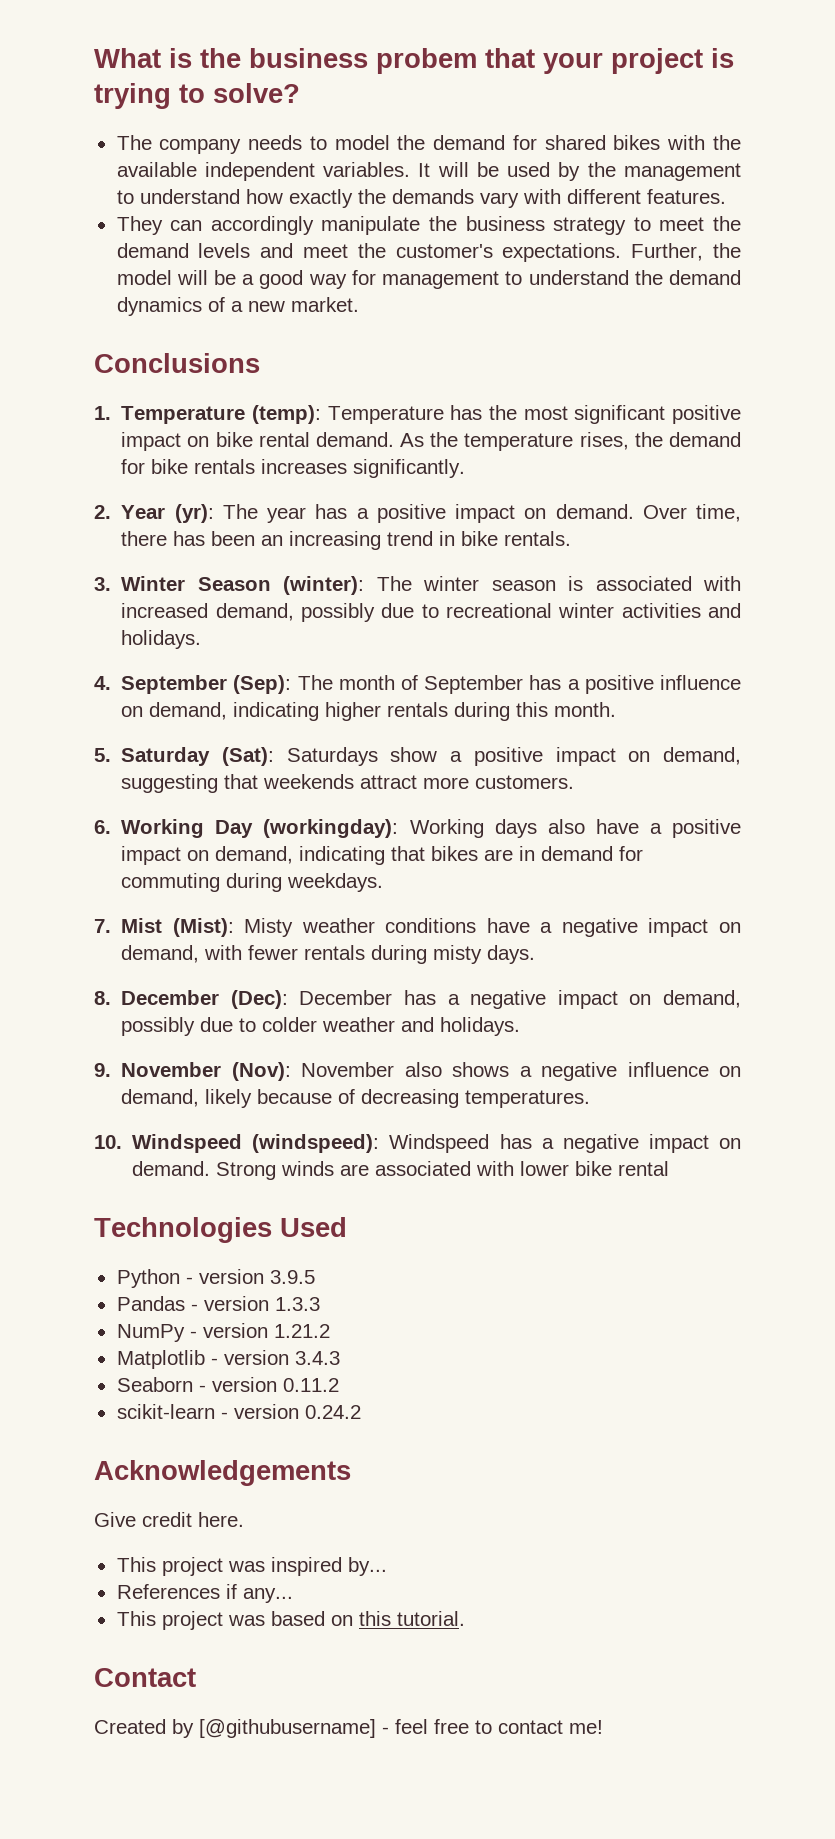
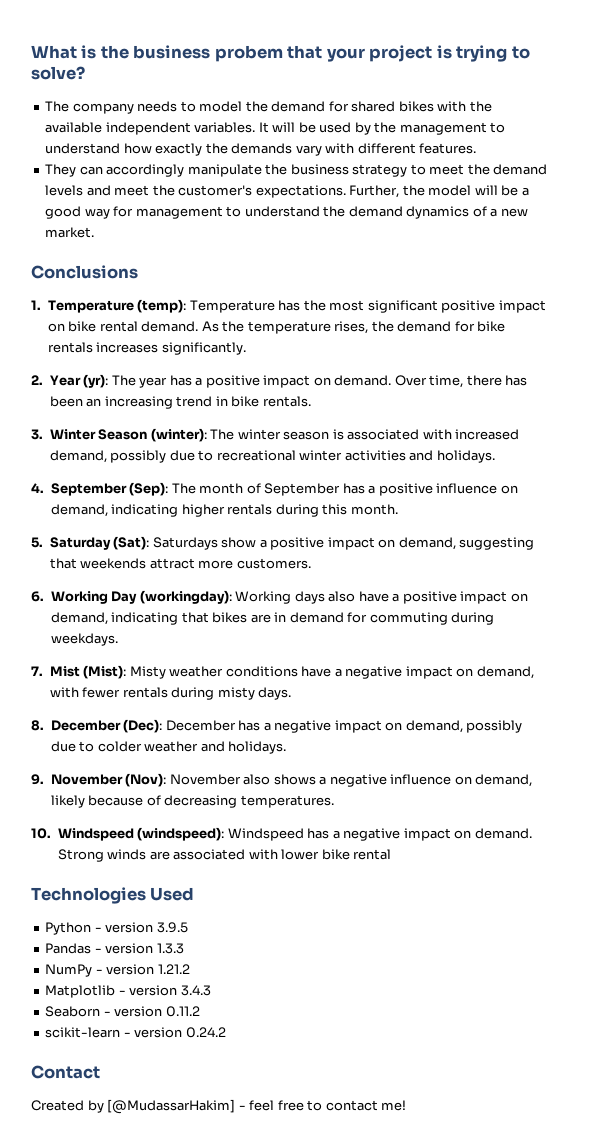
[94,1460,351,1486] [94,1512,244,1527] [116,1557,387,1576] [116,1584,293,1603] [116,1611,465,1630] // Acknowledgements // Give credit here. // This project was inspired by... // References if any... // This project was based on this tutorial. -> (226, 1032) none
[199,1719,376,1738] [@githubusername] -> [107,1099,236,1114] [@MudassarHakim]

